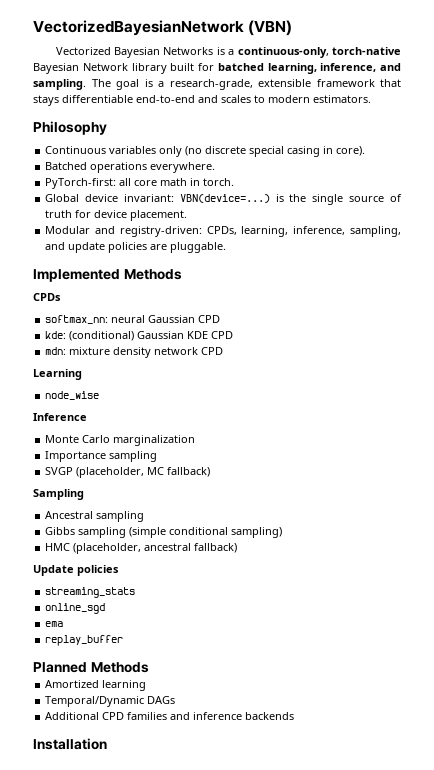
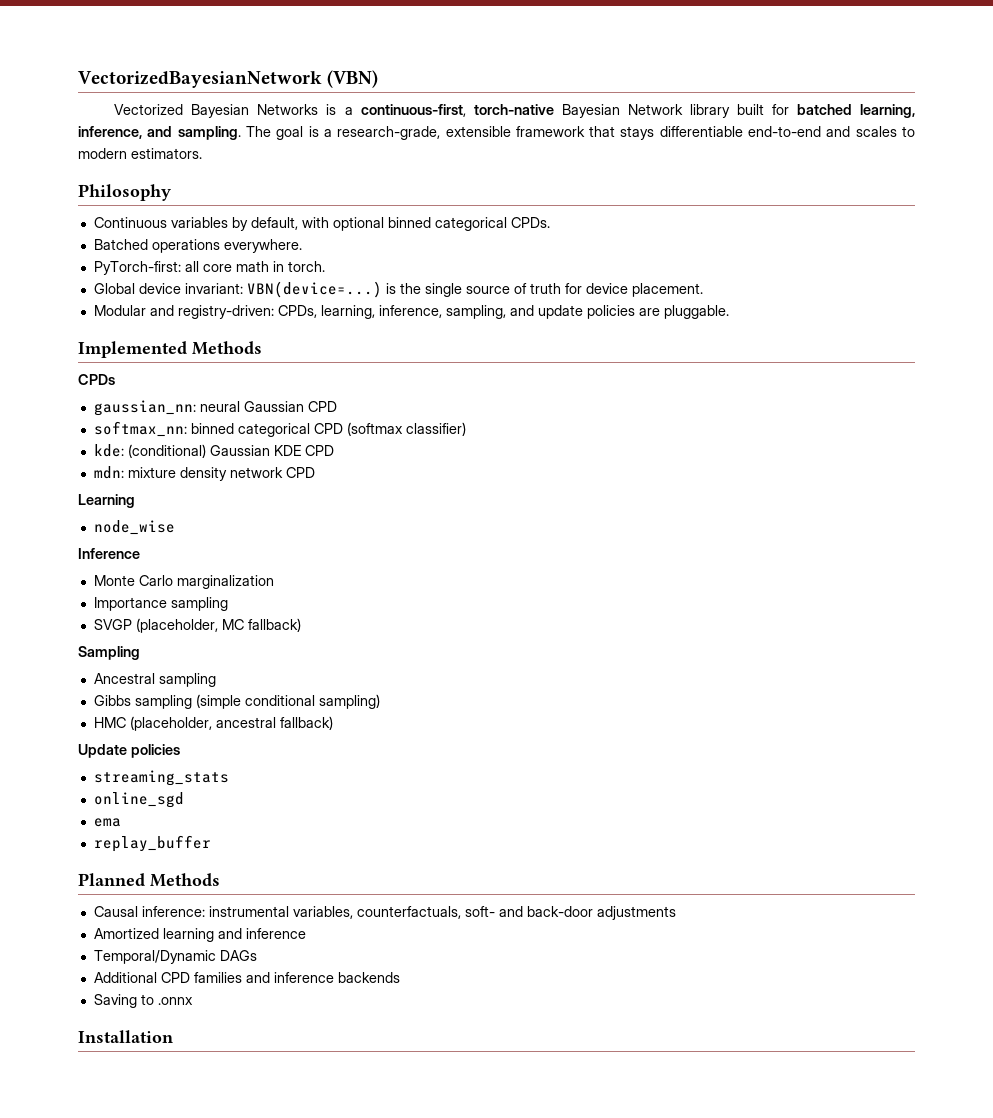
[237,47,329,58] continuous-only, -> [360,104,466,117] continuous-first,
[159,146,366,157] only (no discrete special casing in core). -> [231,217,550,231] by default, with optional binned categorical CPDs.
[45,315,109,324] softmax_nn: -> [93,400,196,416] gaussian_nn:
(221, 319) none -> [93,421,466,437] // softmax_nn: binned categorical CPD (softmax classifier)
(149, 667) none -> [93,906,676,920] // Causal inference: instrumental variables, counterfactuals, soft- and back-door adjustments
(147, 685) none -> [217,928,306,939] and inference
(295, 716) none -> [93,994,193,1008] // Saving to .onnx

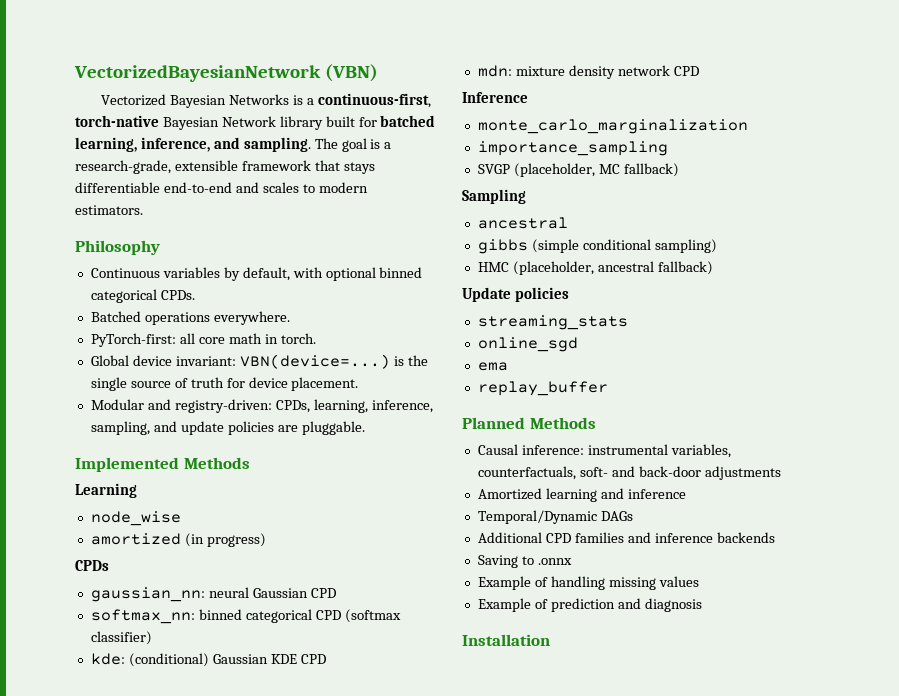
(262, 348) none -> [75,483,137,498] [90,511,181,526] [90,533,266,547] // Learning // node_wise // amortized (in progress)
[78,494,135,508] [93,520,175,535] // Learning // node_wise -> (699, 71) none
[93,575,274,589] [93,597,228,611] Monte Carlo marginalization // Importance sampling -> [477,119,748,134] [477,141,668,156] monte_carlo_marginalization // importance_sampling
[93,673,216,687] [93,695,192,709] Ancestral sampling // Gibbs sampling -> [477,217,568,229] [477,239,528,254] ancestral // gibbs
(193, 1001) none -> [477,576,699,590] [477,598,702,612] // Example of handling missing values // Example of prediction and diagnosis

